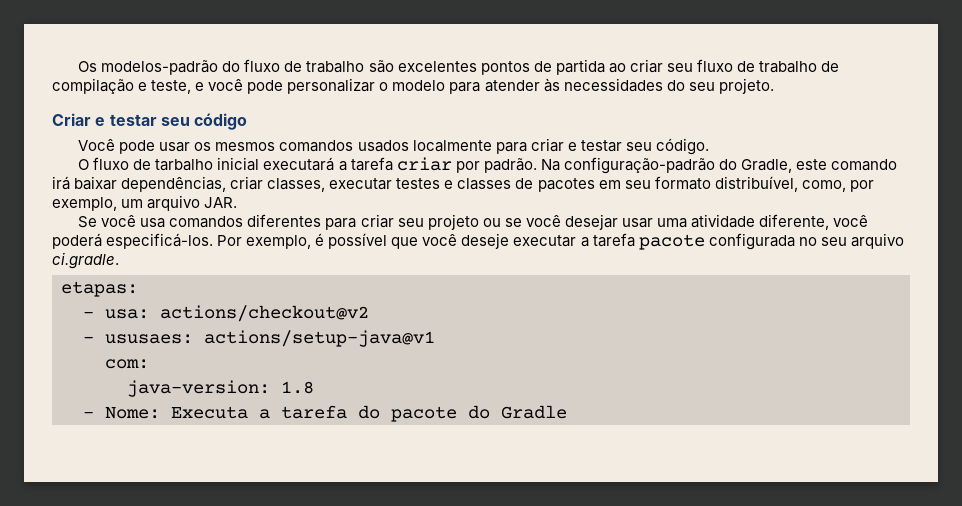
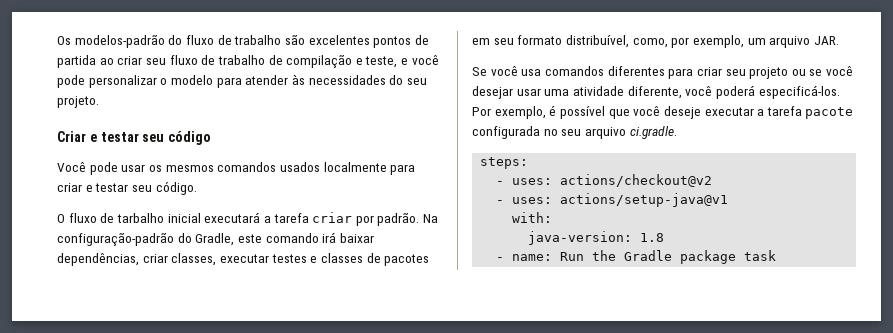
[61,281,138,297] [83,309,149,319] etapas: // - usa: -> [480,157,529,169] [496,178,553,185] steps: // - uses:
[105,334,193,344] ususaes: -> [512,197,553,204] uses:
[105,359,149,369] com: -> [512,212,553,223] with:
[105,405,567,422] Nome: Executa a tarefa do pacote do Gradle -> [512,250,777,264] name: Run the Gradle package task

